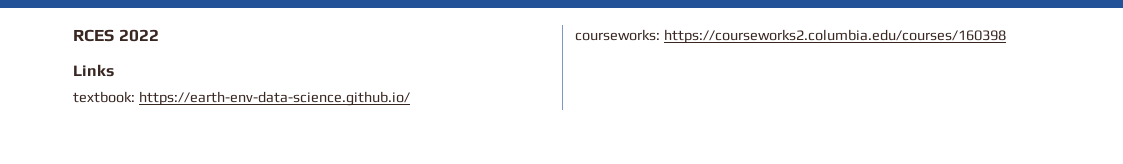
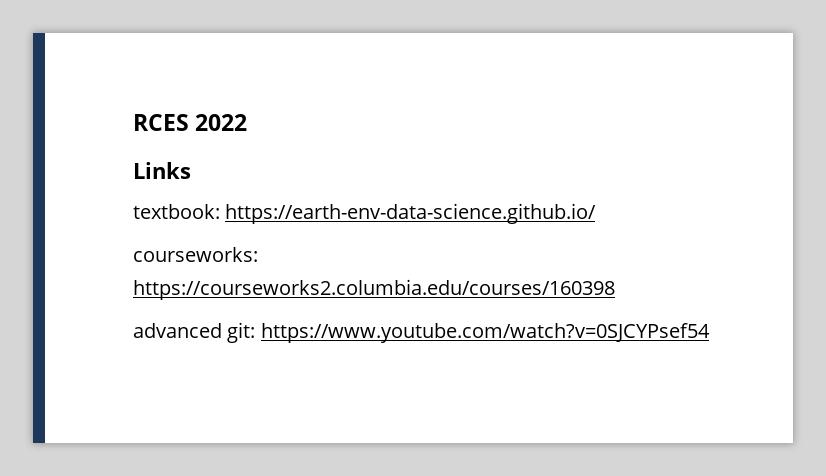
(1006, 36) none -> [133,322,710,343] // advanced git: https://www.youtube.com/watch?v=0SJCYPsef54

